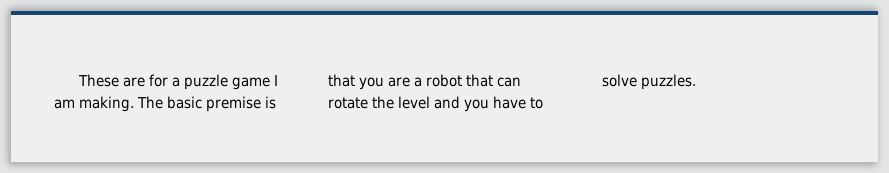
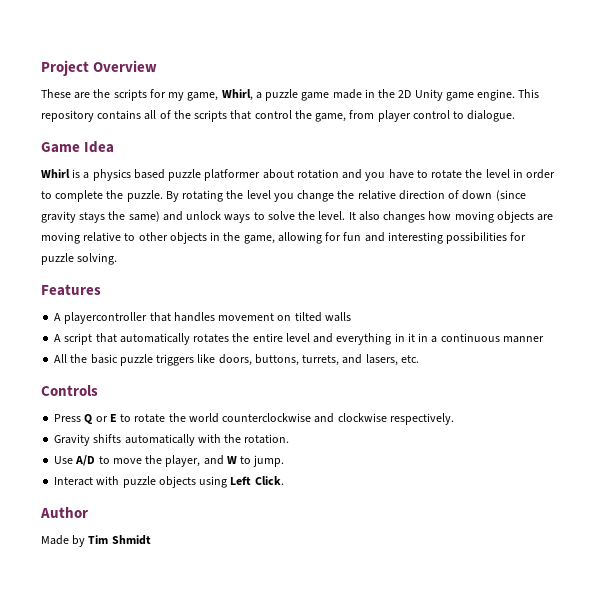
[78,74,279,90] [54,96,276,112] [328,74,521,90] [328,96,543,112] [602,74,696,90] These are for a puzzle game I am making. The basic premise is that you are a robot that can rotate the level and you have to solve puzzles. -> [41,60,158,76] [41,89,540,101] [41,110,516,122] [41,141,115,153] [41,169,556,181] [41,190,526,202] [41,211,554,223] [41,232,527,244] [41,253,118,265] [41,284,101,296] [54,312,351,324] [54,333,544,345] [54,354,419,366] [41,385,98,396] [54,413,454,425] [54,434,290,446] [54,455,285,467] [54,476,284,488] [40,507,88,518] [41,535,151,547] Project Overview // These are the scripts for my game, Whirl, a puzzle game made in the 2D Unity game engine. This repository contains all of the scripts that control the game, from player control to dialogue. // Game Idea // Whirl is a physics based puzzle platformer about rotation and you have to rotate the level in order to complete the puzzle. By rotating the level you change the relative direction of down (since gravity stays the same) and unlock ways to solve the level. It also changes how moving objects are moving relative to other objects in the game, allowing for fun and interesting possibilities for puzzle solving. // Features // A playercontroller that handles movement on tilted walls // A script that automatically rotates the entire level and everything in it in a continuous manner // All the basic puzzle triggers like doors, buttons, turrets, and lasers, etc. // Controls // Press Q or E to rotate the world counterclockwise and clockwise respectively. // Gravity shifts automatically with the rotation. // Use A/D to move the player, and W to jump. // Interact with puzzle objects using Left Click. // Author // Made by Tim Shmidt

